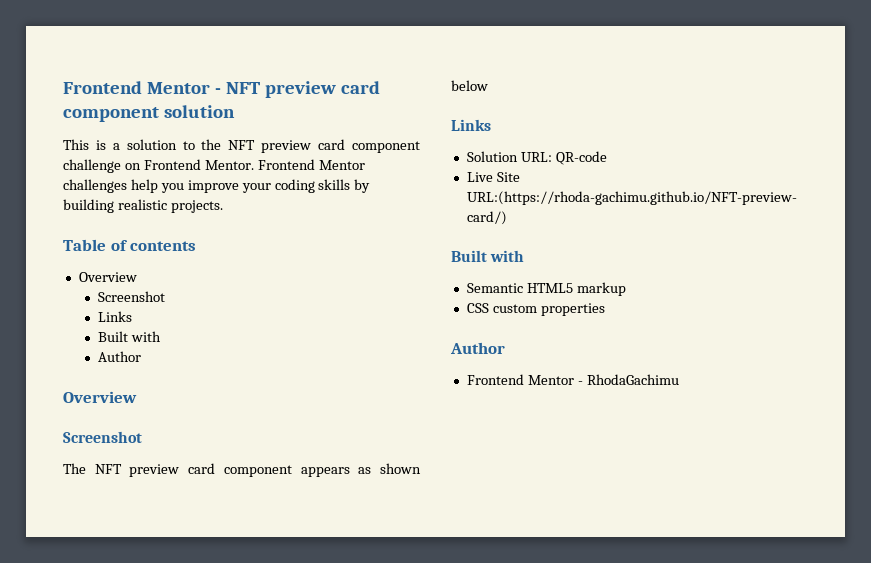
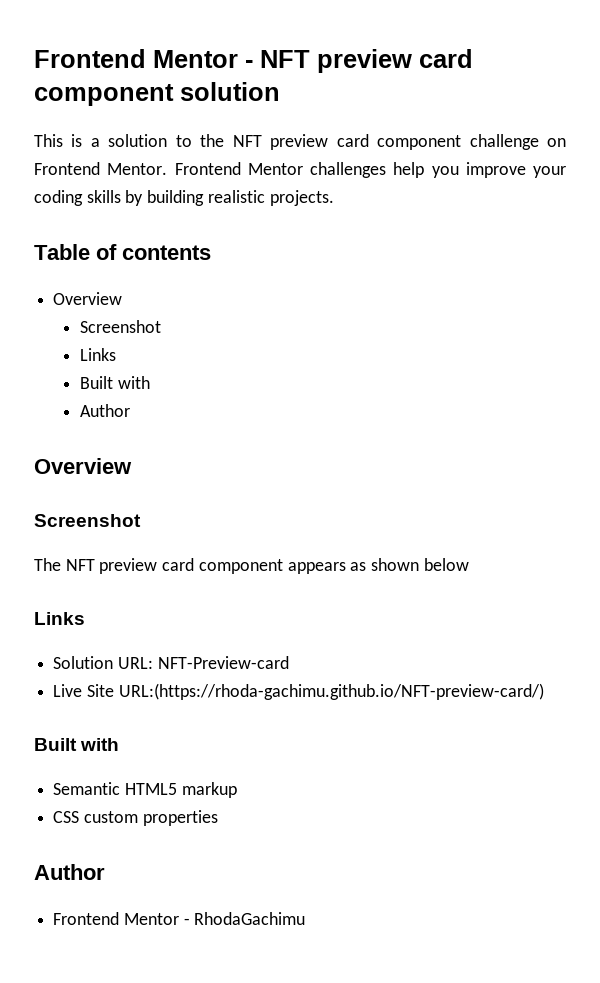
[555,151,607,165] QR-code -> [157,656,289,669] NFT-Preview-card

